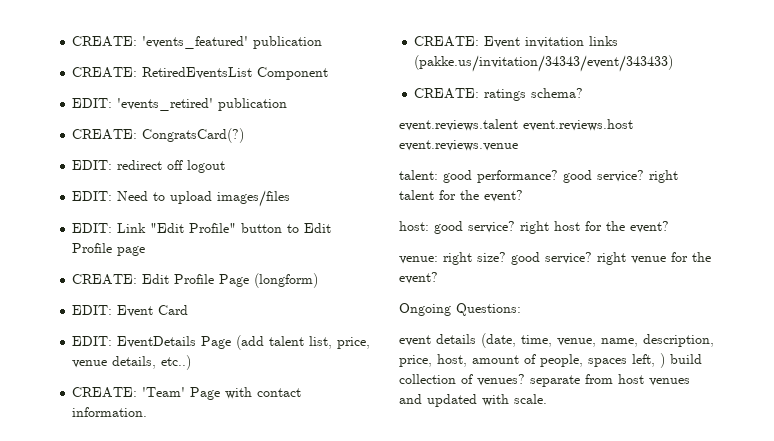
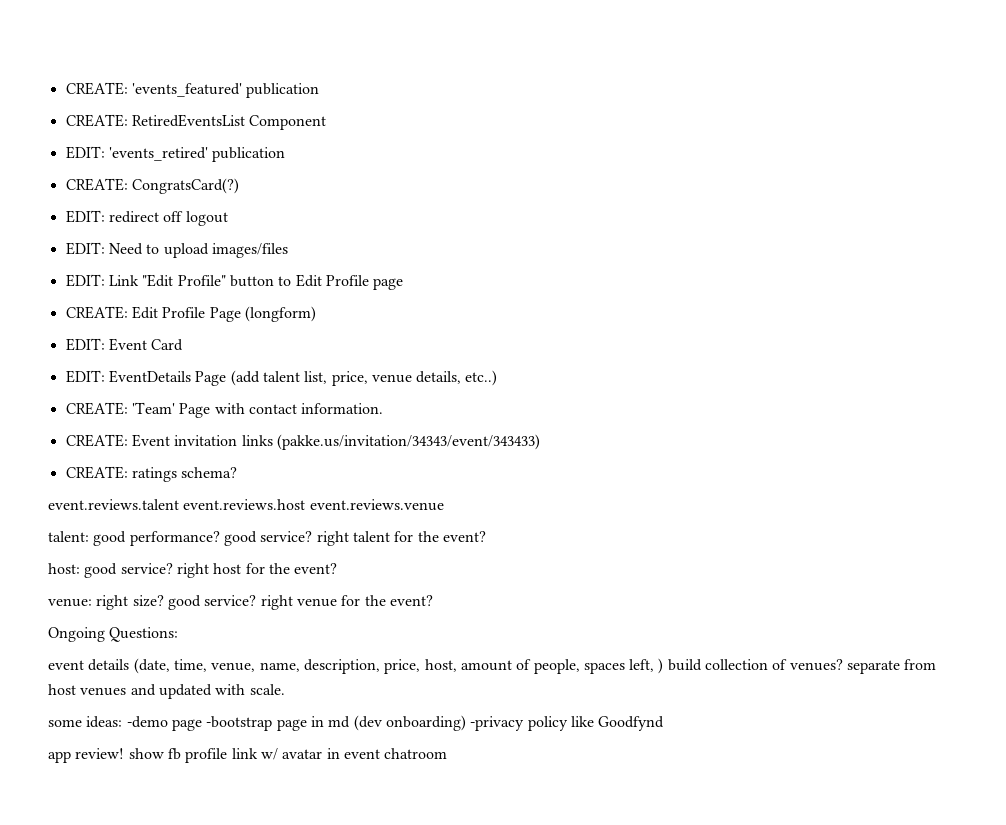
(547, 399) none -> [48,715,665,731] [48,748,448,763] // some ideas: -demo page -bootstrap page in md (dev onboarding) -privacy policy like Goodfynd // app review! show fb profile link w/ avatar in event chatroom

